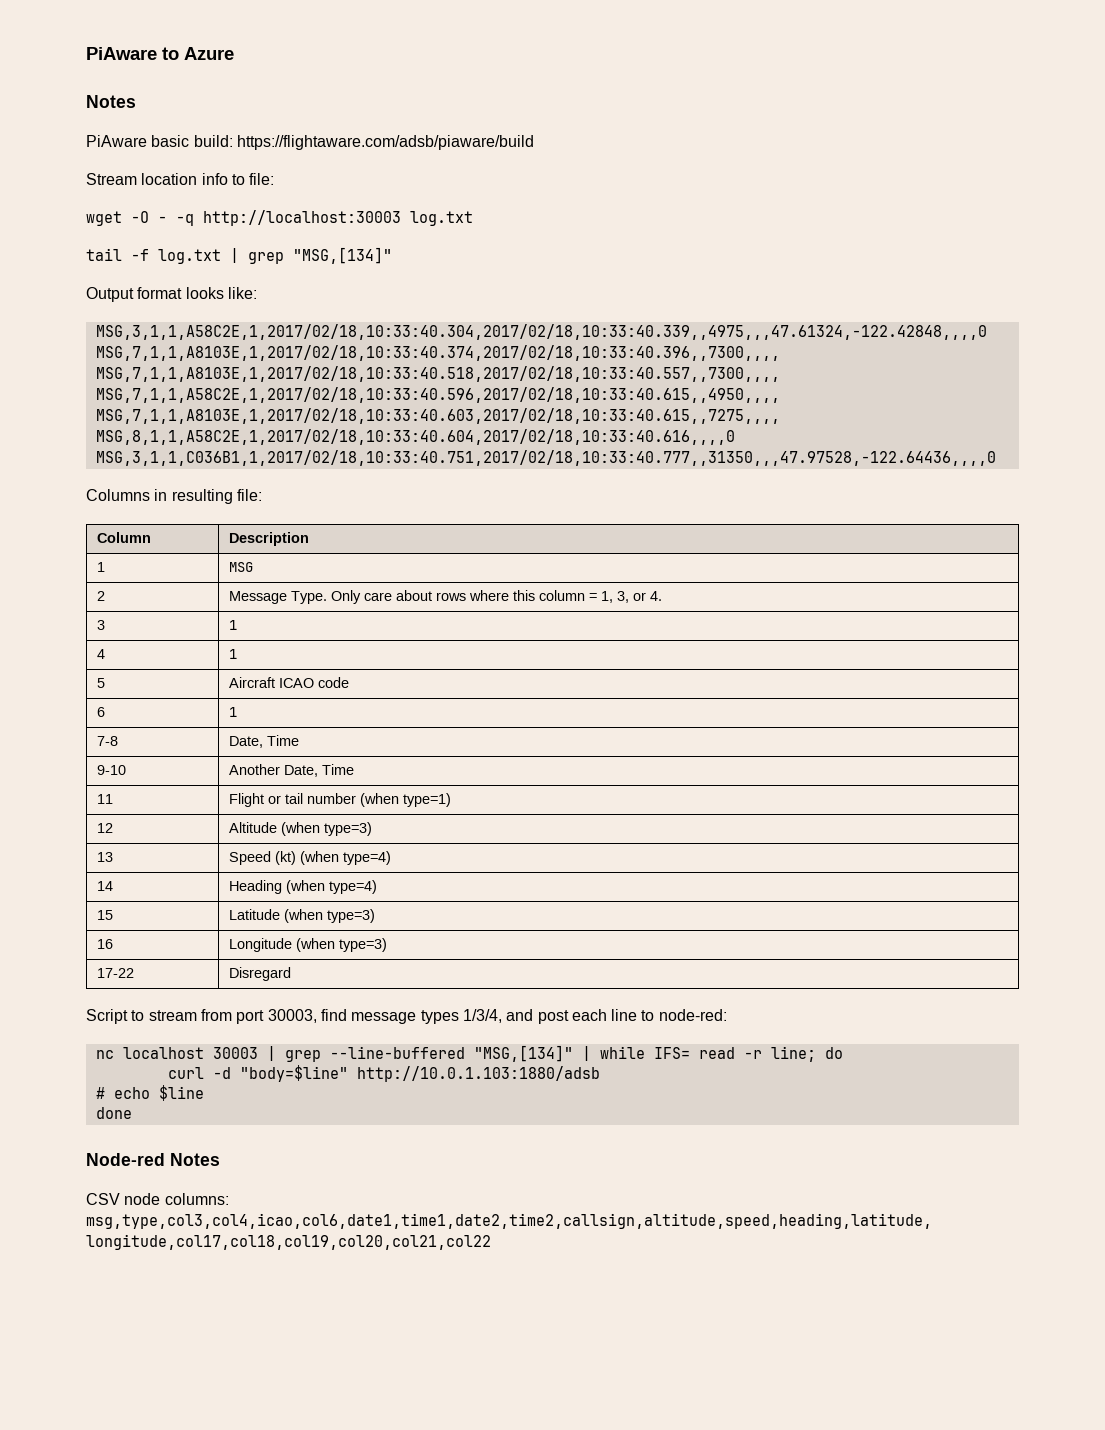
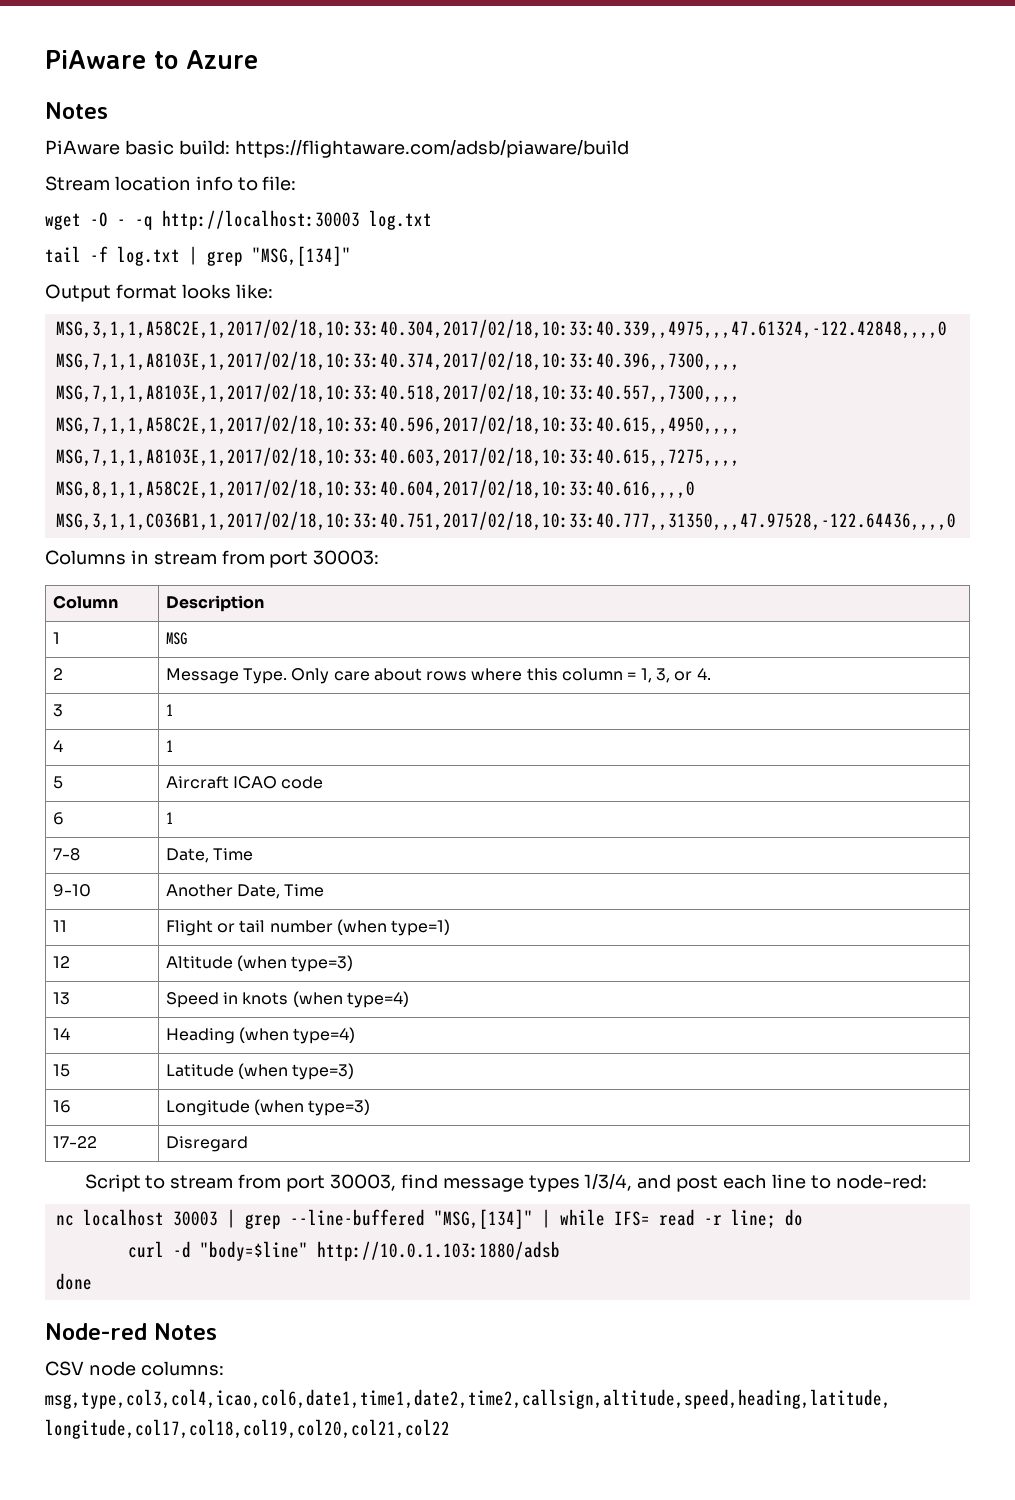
[171,489,262,504] resulting file: -> [153,550,380,568] stream from port 30003:
[275,851,297,865] (kt) -> [222,992,289,1005] in knots
[95,1085,204,1101] // # echo $line -> (560, 1251) none

